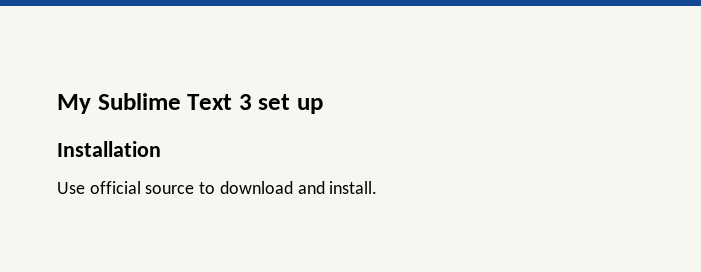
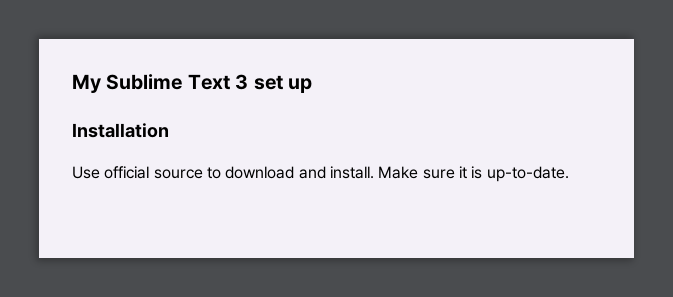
(378, 187) none -> [378,166,569,182] Make sure it is up-to-date.

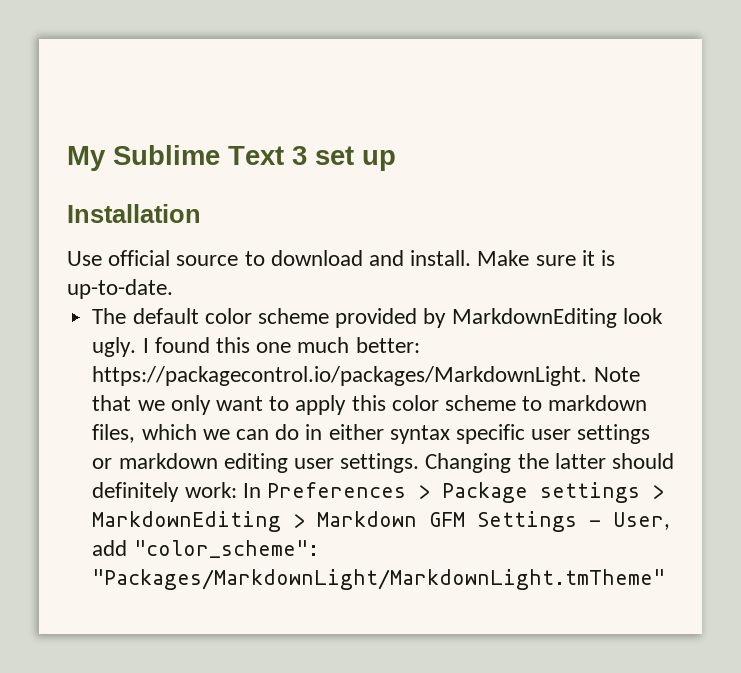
(569, 174) none -> [92,308,663,328] [92,337,420,357] [92,366,640,386] [92,395,648,415] [92,424,651,444] [92,453,674,473] [92,482,664,503] [92,511,671,532] [92,540,319,558] [92,569,666,590] // The default color scheme provided by MarkdownEditing look ugly. I found this one much better: https://packagecontrol.io/packages/MarkdownLight. Note that we only want to apply this color scheme to markdown files, which we can do in either syntax specific user settings or markdown editing user settings. Changing the latter should definitely work: In Preferences > Package settings > MarkdownEditing > Markdown GFM Settings - User, add "color_scheme": "Packages/MarkdownLight/MarkdownLight.tmTheme"

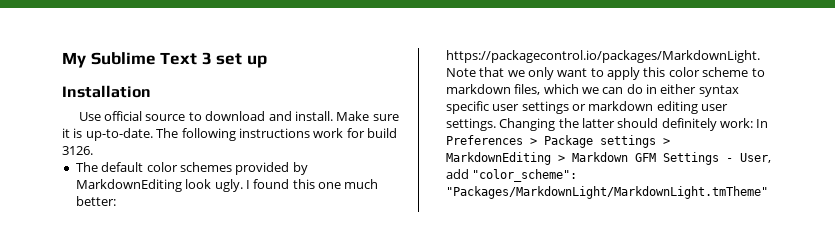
(173, 289) none -> [156,128,397,141] [62,146,93,155] The following instructions work for build 3126.
[257,308,329,324] scheme -> [179,162,232,172] schemes

